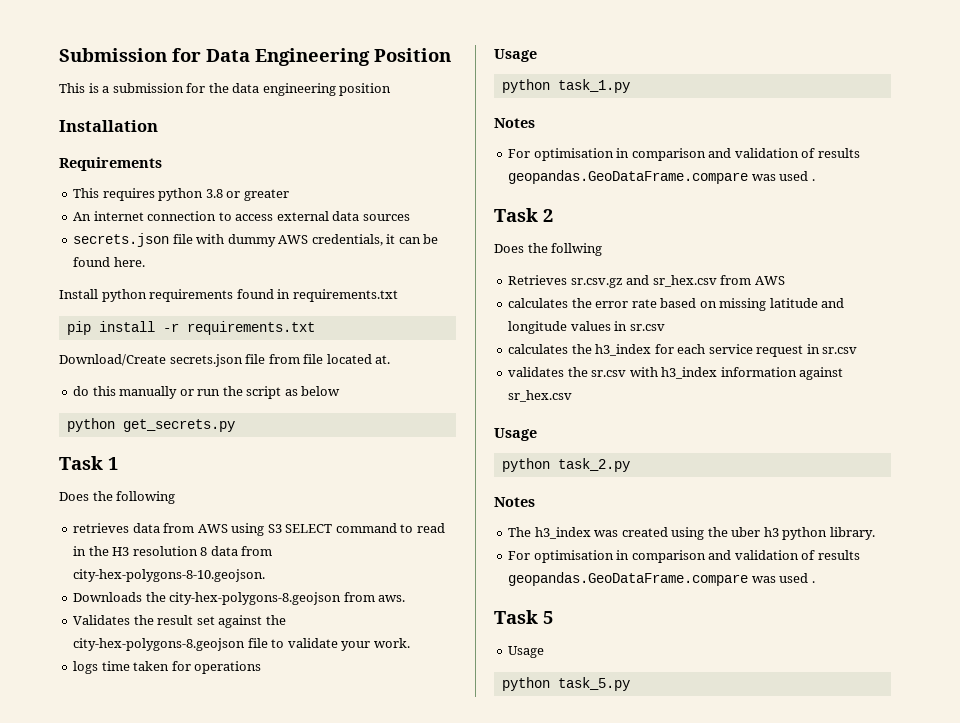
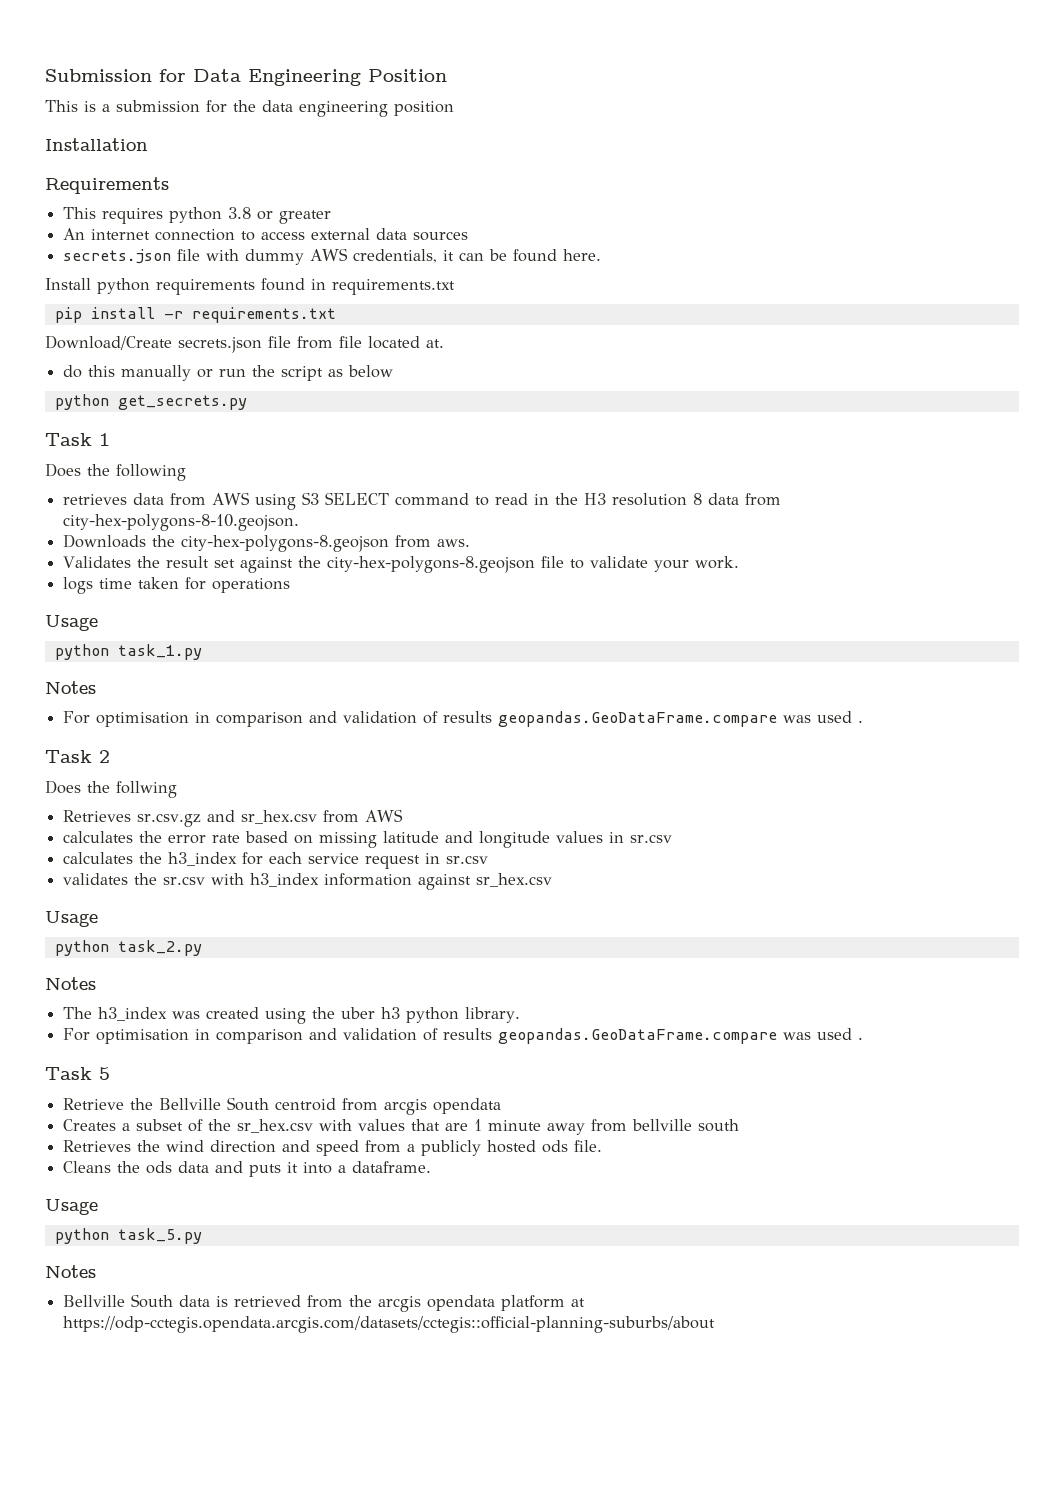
[508,646,545,658] [501,677,630,691] Usage // python task_5.py -> [63,1097,502,1115] [63,1119,740,1135] [63,1140,603,1156] [63,1161,432,1177] [45,1199,98,1215] [54,1228,202,1244] [45,1265,96,1278] [63,1294,586,1312] [63,1316,716,1333] Retrieve the Bellville South centroid from arcgis opendata // Creates a subset of the sr_hex.csv with values that are 1 minute away from bellville south // Retrieves the wind direction and speed from a publicly hosted ods file. // Cleans the ods data and puts it into a dataframe. // Usage // python task_5.py // Notes // Bellville South data is retrieved from the arcgis opendata platform at https://odp-cctegis.opendata.arcgis.com/datasets/cctegis::official-planning-suburbs/about

